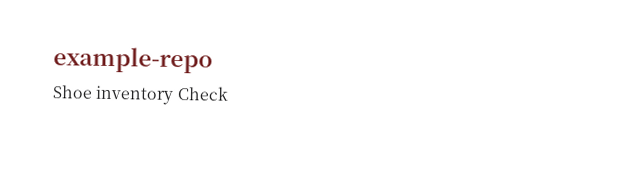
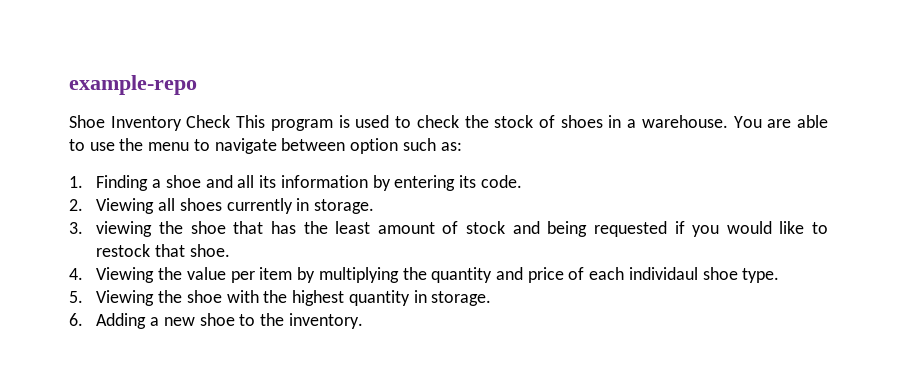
[95,85,229,105] inventory Check -> [110,115,828,131] [69,138,462,154] [69,175,522,191] [69,198,375,214] [69,221,828,237] [96,244,230,257] [69,267,780,283] [69,290,492,306] [69,313,363,329] Inventory Check This program is used to check the stock of shoes in a warehouse. You are able to use the menu to navigate between option such as: // 1. Finding a shoe and all its information by entering its code. // 2. Viewing all shoes currently in storage. // 3. viewing the shoe that has the least amount of stock and being requested if you would like to restock that shoe. // 4. Viewing the value per item by multiplying the quantity and price of each individaul shoe type. // 5. Viewing the shoe with the highest quantity in storage. // 6. Adding a new shoe to the inventory.

